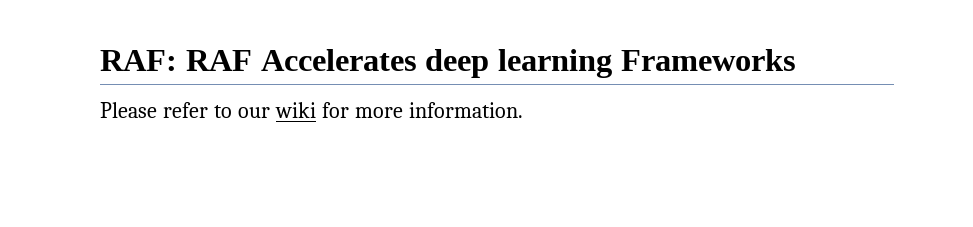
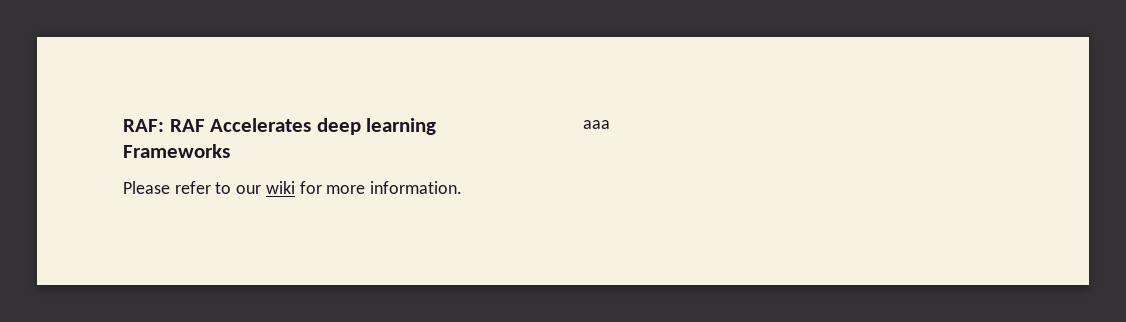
(523, 110) none -> [583,120,610,129] // aaa

